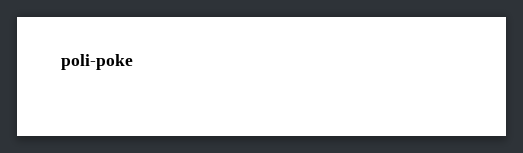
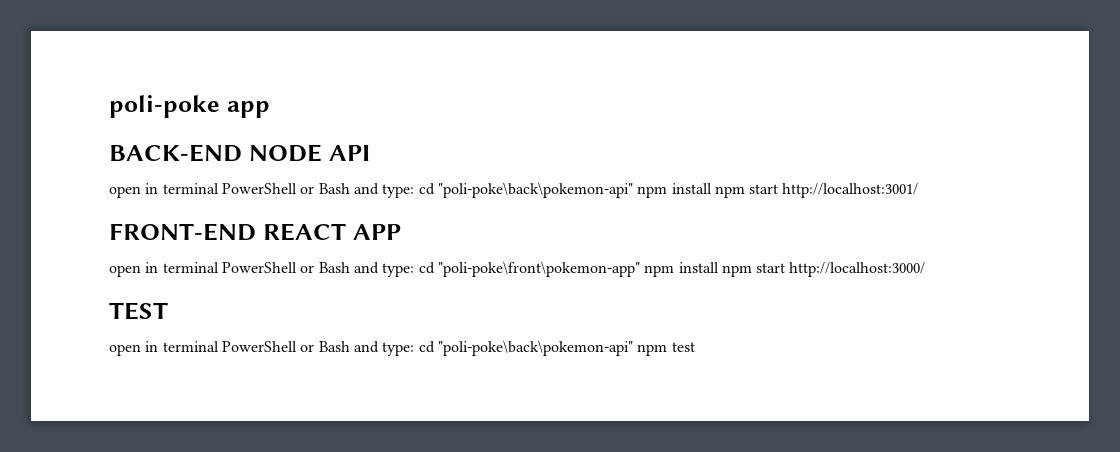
(133, 62) none -> [226,101,270,118] [109,144,370,162] [109,182,919,198] [109,223,401,241] [109,261,926,277] [109,302,168,320] [109,340,695,356] app // BACK-END NODE API // open in terminal PowerShell or Bash and type: cd "poli-poke\back\pokemon-api" npm install npm start http://localhost:3001/ // FRONT-END REACT APP // open in terminal PowerShell or Bash and type: cd "poli-poke\front\pokemon-app" npm install npm start http://localhost:3000/ // TEST // open in terminal PowerShell or Bash and type: cd "poli-poke\back\pokemon-api" npm test

